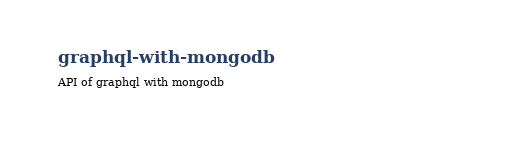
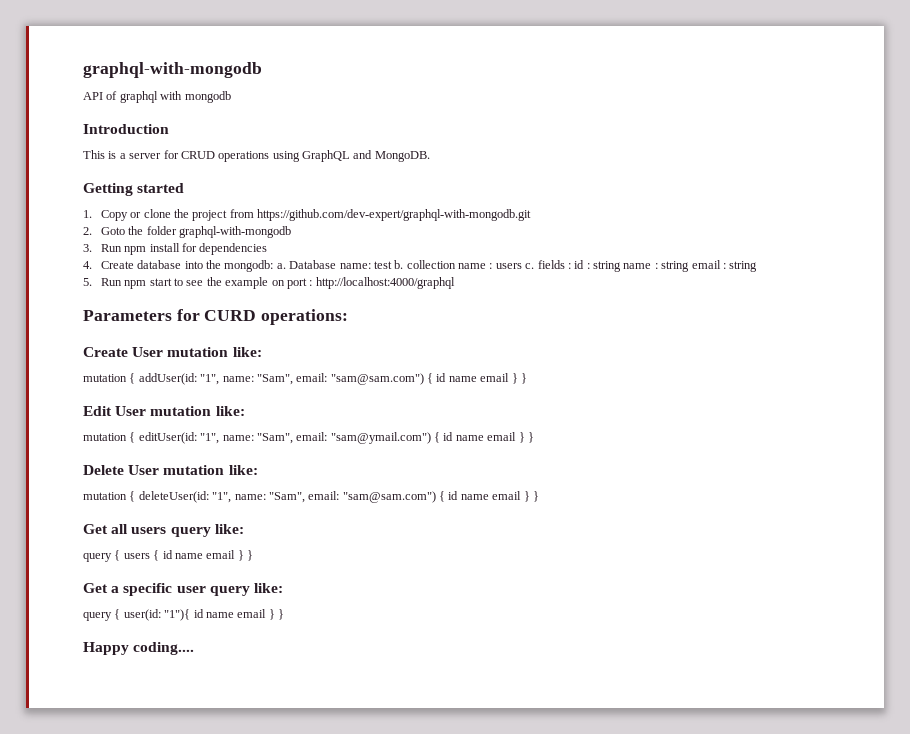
(224, 82) none -> [83,124,169,134] [83,150,430,162] [83,183,185,196] [83,209,532,221] [83,226,291,238] [83,243,268,255] [83,260,758,272] [83,277,455,289] [83,309,349,325] [83,347,262,357] [83,373,527,385] [83,406,245,416] [83,432,534,444] [83,465,258,475] [83,491,539,503] [83,524,244,537] [83,550,253,562] [83,583,283,596] [83,609,284,621] [83,642,195,655] // Introduction // This is a server for CRUD operations using GraphQL and MongoDB. // Getting started // 1. Copy or clone the project from https://github.com/dev-expert/graphql-with-mongodb.git // 2. Goto the folder graphql-with-mongodb // 3. Run npm install for dependencies // 4. Create database into the mongodb: a. Database name: test b. collection name : users c. fields : id : string name : string email : string // 5. Run npm start to see the example on port : http://localhost:4000/graphql // Parameters for CURD operations: // Create User mutation like: // mutation { addUser(id: "1", name: "Sam", email: "sam@sam.com") { id name email } } // Edit User mutation like: // mutation { editUser(id: "1", name: "Sam", email: "sam@ymail.com") { id name email } } // Delete User mutation like: // mutation { deleteUser(id: "1", name: "Sam", email: "sam@sam.com") { id name email } } // Get all users query like: // query { users { id name email } } // Get a specific user query like: // query { user(id: "1"){ id name email } } // Happy coding....

